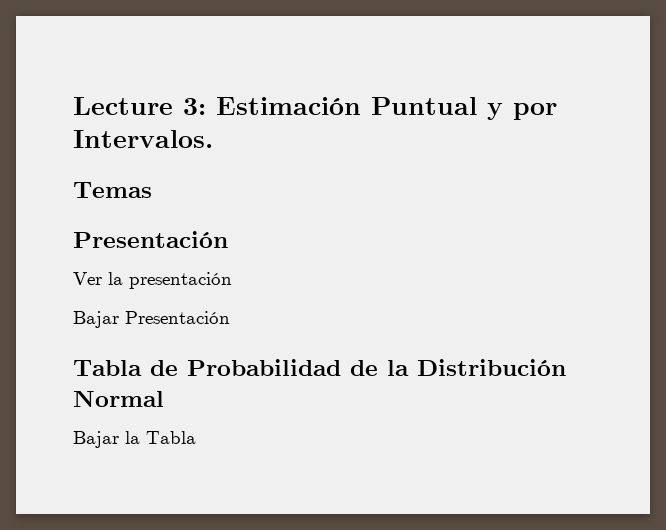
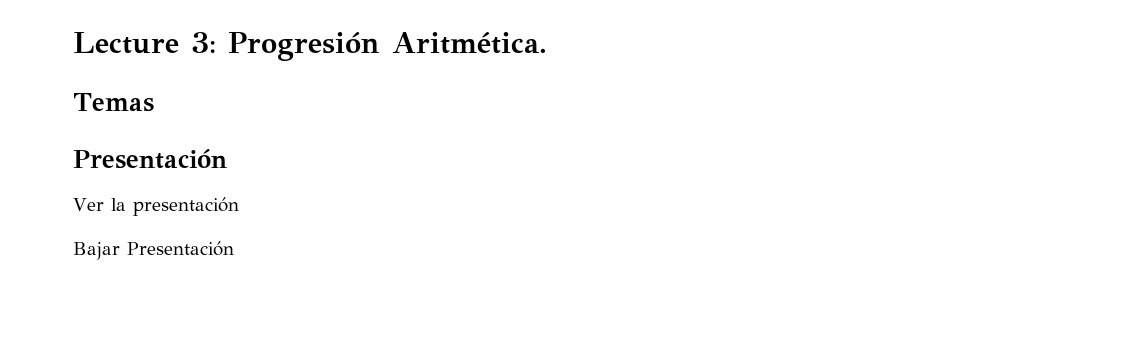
[216,97,557,120] [73,130,213,148] Estimación Puntual y por Intervalos. -> [228,32,547,61] Progresión Aritmética.
[73,359,566,376] [73,390,164,407] [73,431,196,448] // Tabla de Probabilidad de la Distribución Normal // Bajar la Tabla -> (234, 248) none

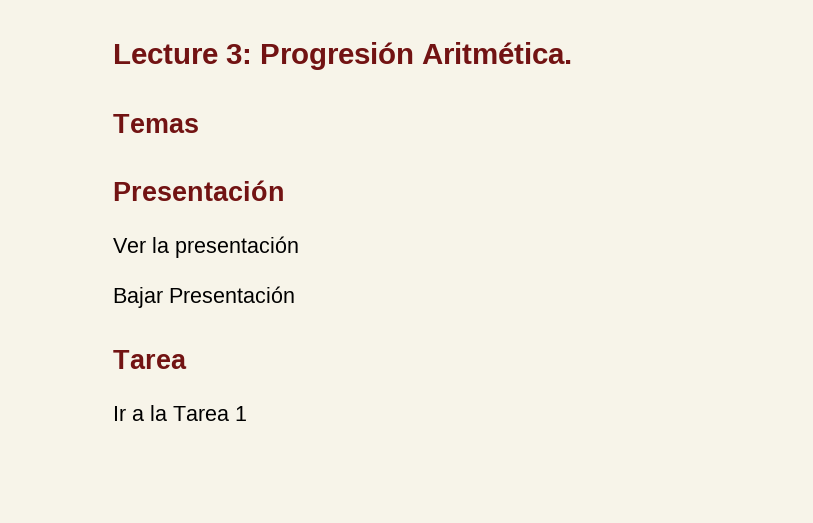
(234, 248) none -> [113,350,187,369] [113,405,247,421] // Tarea // Ir a la Tarea 1

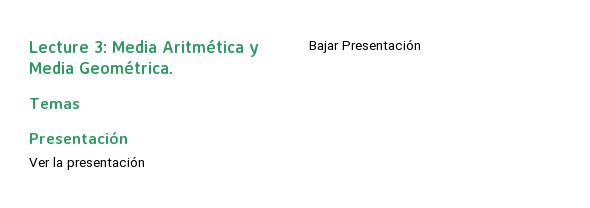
[260,42,572,70] Progresión Aritmética. -> [112,40,259,57] [29,61,174,74] Media Aritmética y Media Geométrica.
[113,350,187,369] [113,405,247,421] // Tarea // Ir a la Tarea 1 -> (421, 44) none

